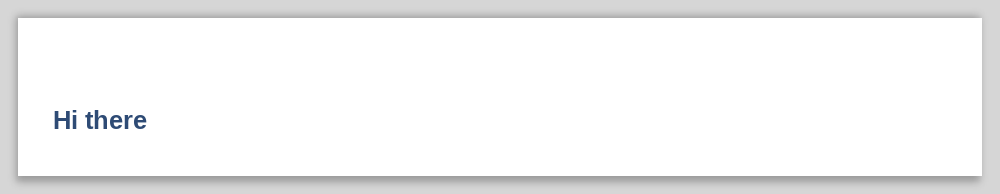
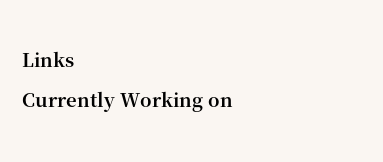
[53,110,147,129] Hi there -> [22,51,74,67] [22,91,233,112] Links // Currently Working on

